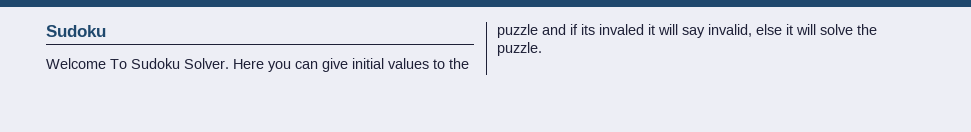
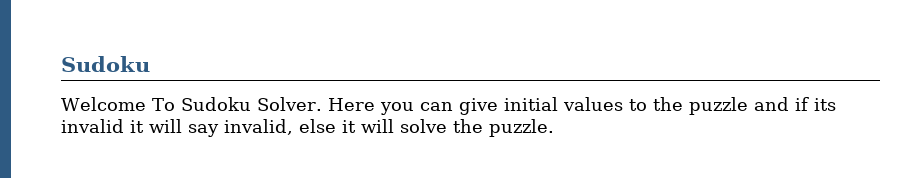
[599,24,644,35] invaled -> [61,119,124,133] invalid

